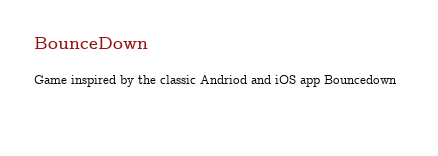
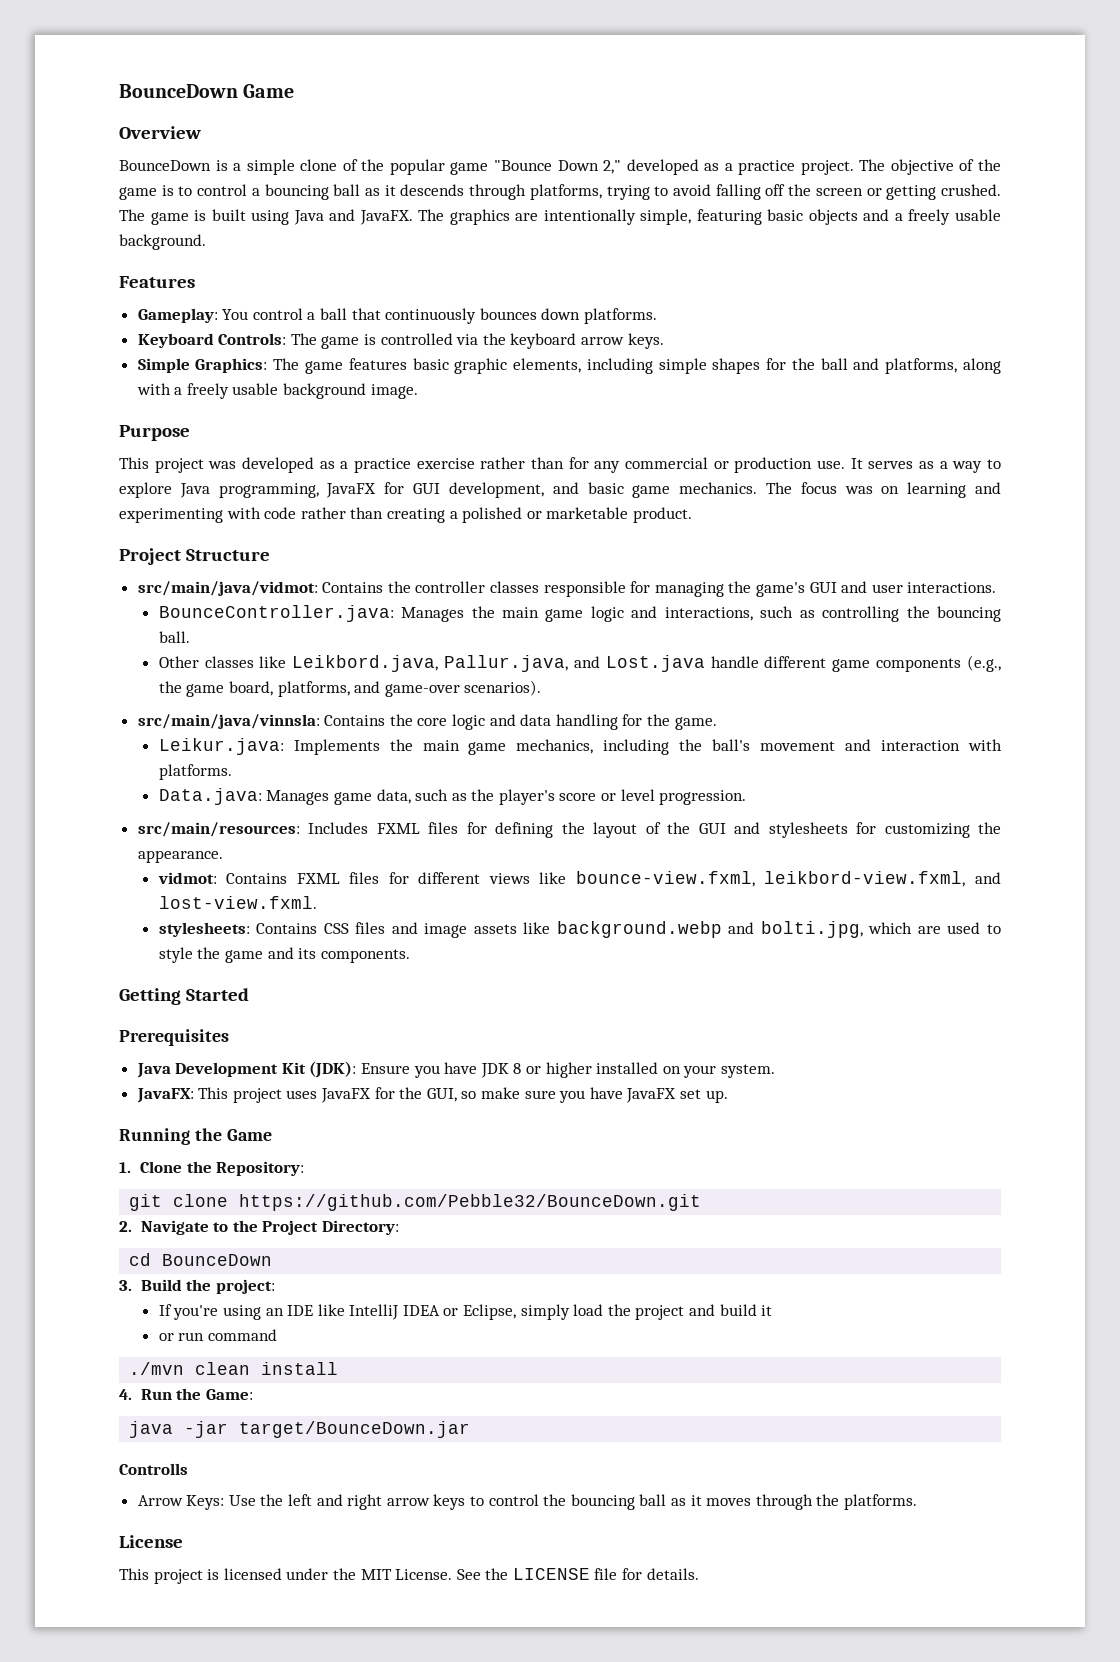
[34,37,148,49] [34,75,397,87] BounceDown // Game inspired by the classic Andriod and iOS app Bouncedown -> [119,84,295,98] [119,126,201,139] [119,159,1001,175] [119,184,1001,200] [119,209,1001,225] [119,234,206,250] [119,276,195,288] [137,308,658,324] [137,333,664,349] [137,358,1001,374] [136,383,418,399] [119,425,190,441] [119,457,1001,473] [119,482,1001,498] [119,507,692,523] [119,548,270,565] [137,581,997,597] [158,605,1002,622] [158,631,190,643] [158,655,1001,672] [158,680,542,697] [137,714,717,730] [158,738,1003,755] [158,764,232,780] [158,788,747,805] [137,822,1002,838] [137,850,223,863] [157,871,1001,887] [158,896,317,909] [158,921,1001,938] [158,947,410,963] [119,988,249,1005] [119,1029,229,1046] [136,1061,775,1078] [136,1087,728,1103] [119,1128,272,1145] [119,1161,305,1176] [129,1194,702,1211] [119,1220,399,1235] [129,1253,273,1266] [119,1279,275,1294] [158,1304,773,1320] [158,1329,277,1341] [129,1362,339,1375] [119,1388,253,1400] [129,1421,471,1438] [119,1463,188,1475] [137,1494,917,1510] [119,1535,183,1548] [119,1568,699,1584] BounceDown Game // Overview // BounceDown is a simple clone of the popular game "Bounce Down 2," developed as a practice project. The objective of the game is to control a bouncing ball as it descends through platforms, trying to avoid falling off the screen or getting crushed. The game is built using Java and JavaFX. The graphics are intentionally simple, featuring basic objects and a freely usable background. // Features // Gameplay: You control a ball that continuously bounces down platforms. // Keyboard Controls: The game is controlled via the keyboard arrow keys. // Simple Graphics: The game features basic graphic elements, including simple shapes for the ball and platforms, along with a freely usable background image. // Purpose // This project was developed as a practice exercise rather than for any commercial or production use. It serves as a way to explore Java programming, JavaFX for GUI development, and basic game mechanics. The focus was on learning and experimenting with code rather than creating a polished or marketable product. // Project Structure // src/main/java/vidmot: Contains the controller classes responsible for managing the game's GUI and user interactions. // BounceController.java: Manages the main game logic and interactions, such as controlling the bouncing ball. // Other classes like Leikbord.java, Pallur.java, and Lost.java handle different game components (e.g., the game board, platforms, and game-over scenarios). // src/main/java/vinnsla: Contains the core logic and data handling for the game. // Leikur.java: Implements the main game mechanics, including the ball's movement and interaction with platforms. // Data.java: Manages game data, such as the player's score or level progression. // src/main/resources: Includes FXML files for defining the layout of the GUI and stylesheets for customizing the appearance. // vidmot: Contains FXML files for different views like bounce-view.fxml, leikbord-view.fxml, and lost-view.fxml. // stylesheets: Contains CSS files and image assets like background.webp and bolti.jpg, which are used to style the game and its components. // Getting Started // Prerequisites // Java Development Kit (JDK): Ensure you have JDK 8 or higher installed on your system. // JavaFX: This project uses JavaFX for the GUI, so make sure you have JavaFX set up. // Running the Game // 1. Clone the Repository: // git clone https://github.com/Pebble32/BounceDown.git // 2. Navigate to the Project Directory: // cd BounceDown // 3. Build the project: // If you're using an IDE like IntelliJ IDEA or Eclipse, simply load the project and build it // or run command // ./mvn clean install // 4. Run the Game: // java -jar target/BounceDown.jar // Controlls // Arrow Keys: Use the left and right arrow keys to control the bouncing ball as it moves through the platforms. // License // This project is licensed under the MIT License. See the LICENSE file for details.

